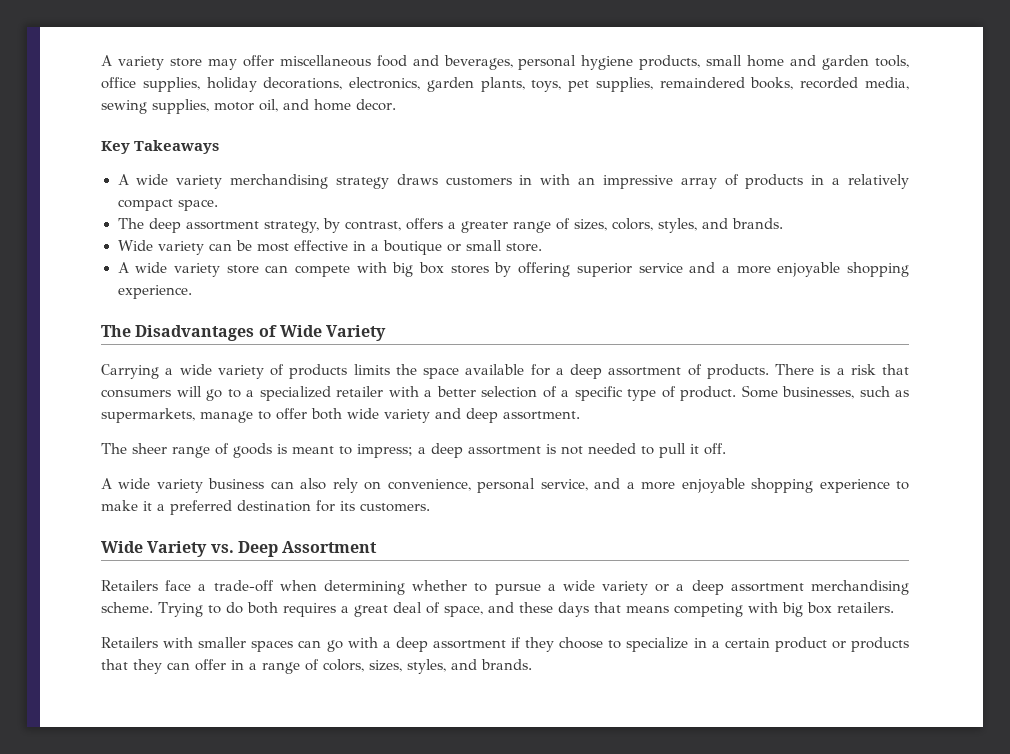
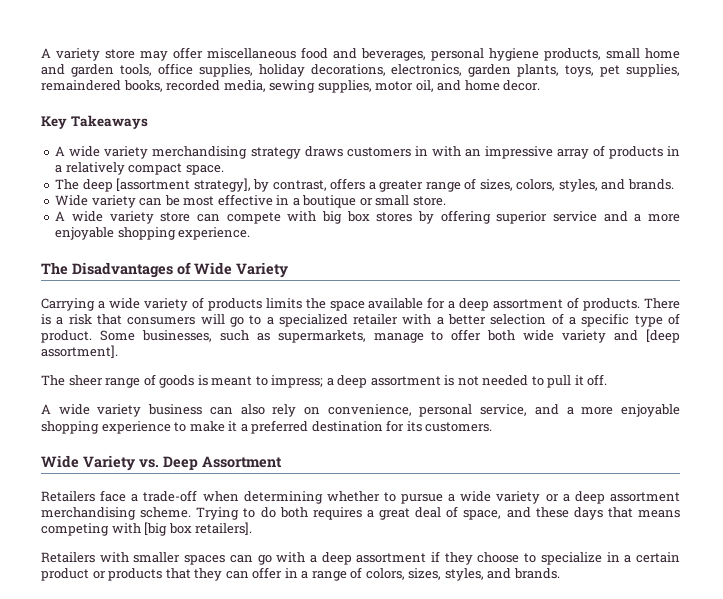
[185,221,320,233] assortment strategy, -> [116,178,251,192] [assortment strategy],
[466,408,580,423] deep assortment. -> [645,329,680,343] [41,345,118,358] [deep assortment].
[781,602,894,617] big box retailers. -> [144,522,253,536] [big box retailers].

